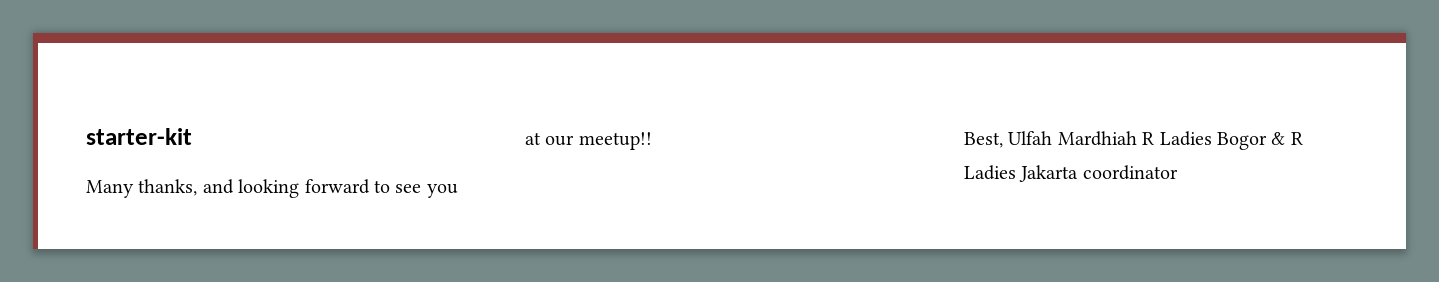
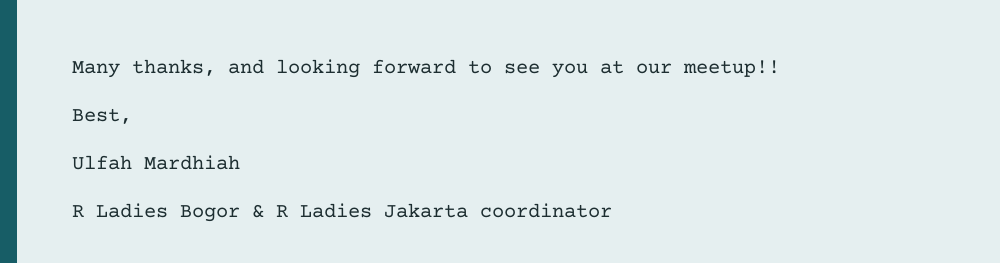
[86,128,192,145] starter-kit // -> (72, 69) none
(1003, 140) none -> (132, 116) //
(1137, 138) none -> (240, 162) //

